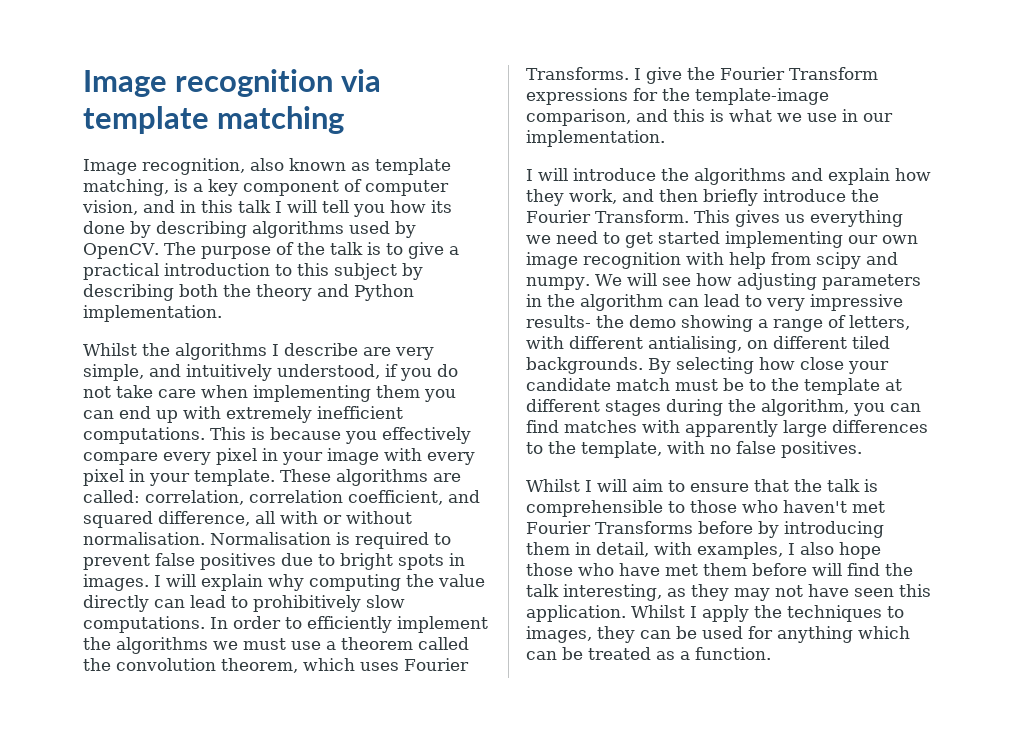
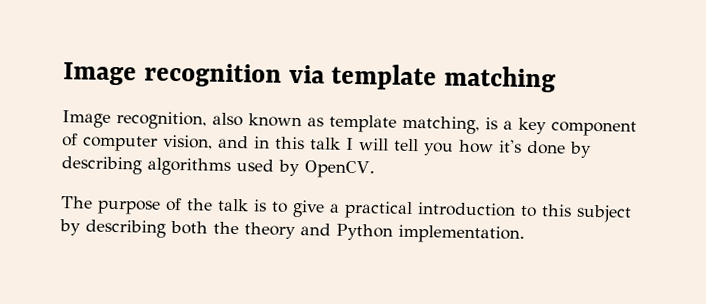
[431,200,452,213] its -> [499,139,522,153] it's
(159, 251) none -> (375, 169) //
[83,343,434,360] [83,364,458,381] [83,385,456,402] [83,406,403,423] [83,427,471,444] [83,448,475,465] [83,469,461,486] [83,490,480,505] [83,511,412,528] [83,532,451,549] [83,553,465,570] [83,574,485,591] [83,595,405,612] [83,616,488,633] [83,637,469,654] [83,658,469,673] [526,67,878,84] [526,88,829,105] [526,109,893,126] [526,130,665,147] [526,168,931,185] [526,189,879,206] [526,210,903,227] [526,231,918,248] [526,252,898,269] [526,273,921,290] [526,294,903,311] [526,315,910,332] [526,336,890,353] [526,357,889,374] [526,378,902,395] [526,399,921,416] [526,420,928,437] [526,441,862,458] [526,479,878,492] [526,500,885,517] [526,521,884,538] [526,542,881,559] [526,563,913,576] [526,584,931,601] [526,605,904,622] [526,626,910,643] [526,647,771,660] // Whilst the algorithms I describe are very simple, and intuitively understood, if you do not take care when implementing them you can end up with extremely inefficient computations. This is because you effectively compare every pixel in your image with every pixel in your template. These algorithms are called: correlation, correlation coefficient, and squared difference, all with or without normalisation. Normalisation is required to prevent false positives due to bright spots in images. I will explain why computing the value directly can lead to prohibitively slow computations. In order to efficiently implement the algorithms we must use a theorem called the convolution theorem, which uses Fourier Transforms. I give the Fourier Transform expressions for the template-image comparison, and this is what we use in our implementation. // I will introduce the algorithms and explain how they work, and then briefly introduce the Fourier Transform. This gives us everything we need to get started implementing our own image recognition with help from scipy and numpy. We will see how adjusting parameters in the algorithm can lead to very impressive results- the demo showing a range of letters, with different antialising, on different tiled backgrounds. By selecting how close your candidate match must be to the template at different stages during the algorithm, you can find matches with apparently large differences to the template, with no false positives. // Whilst I will aim to ensure that the talk is comprehensible to those who haven't met Fourier Transforms before by introducing them in detail, with examples, I also hope those who have met them before will find the talk interesting, as they may not have seen this application. Whilst I apply the techniques to images, they can be used for anything which can be treated as a function. -> (525, 234) none

